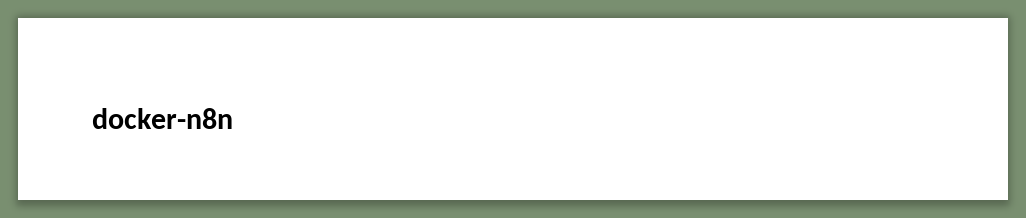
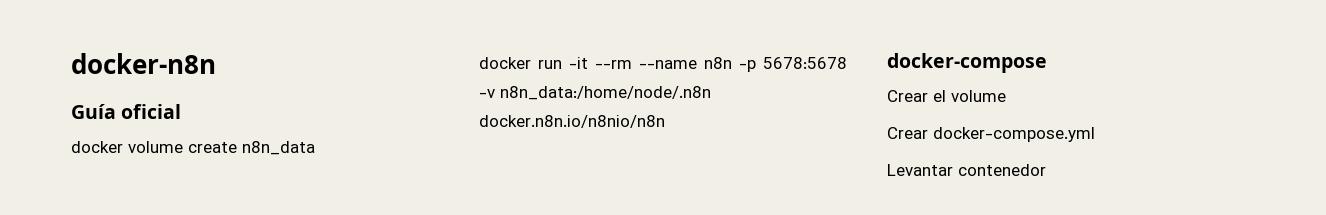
(233, 118) none -> [71,104,182,119] [71,141,315,155] [479,57,847,72] [479,86,711,100] [479,115,665,128] [887,53,1047,73] [887,90,1006,102] [887,127,1095,142] [887,164,1046,176] // Guía oficial // docker volume create n8n_data // docker run -it --rm --name n8n -p 5678:5678 -v n8n_data:/home/node/.n8n docker.n8n.io/n8nio/n8n // docker-compose // Crear el volume // Crear docker-compose.yml // Levantar contenedor

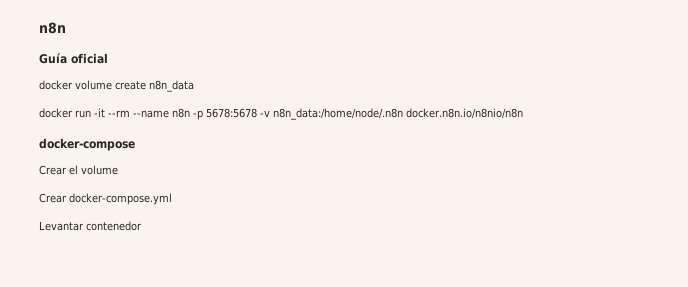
[71,53,216,74] docker-n8n -> [39,22,66,34] n8n

